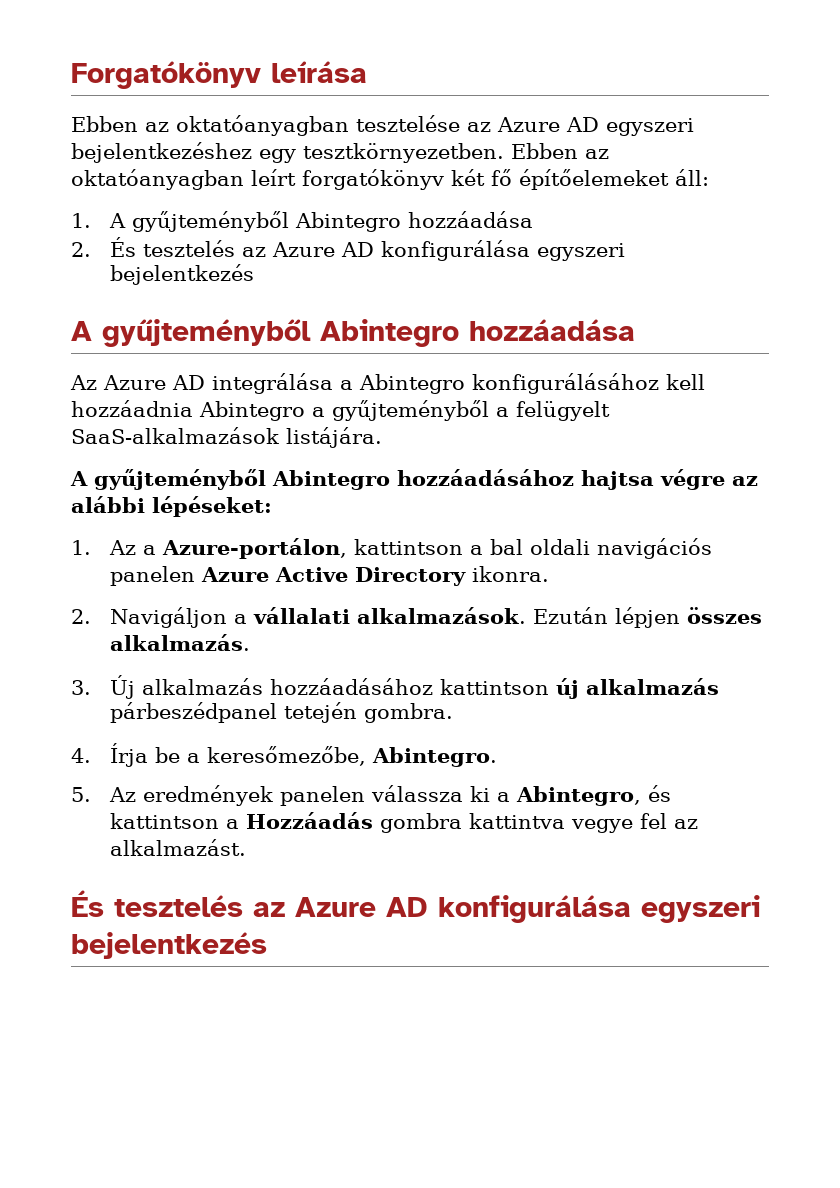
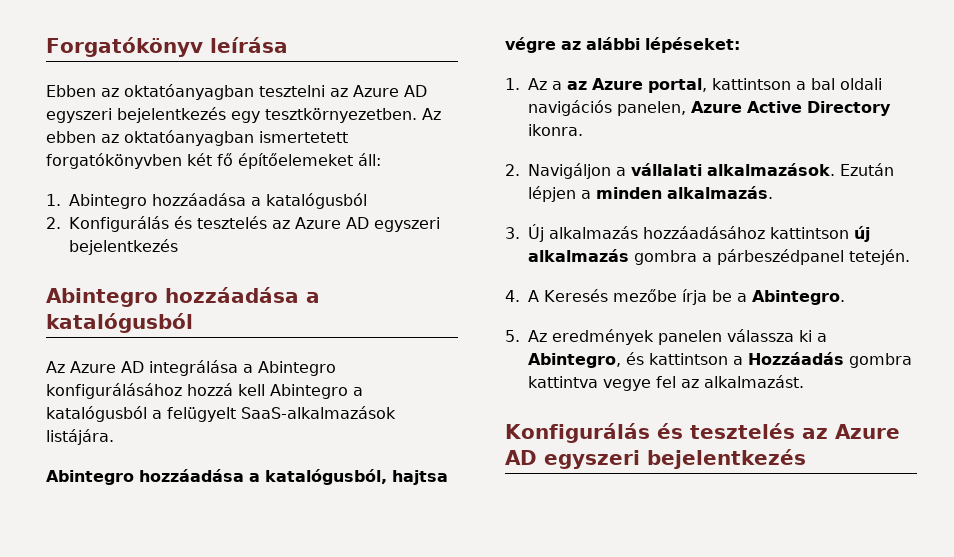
[356,115,694,136] [71,142,252,163] tesztelése az Azure AD egyszeri bejelentkezéshez -> [259,85,427,97] [46,107,226,123] tesztelni az Azure AD egyszeri bejelentkezés
[511,143,609,159] [71,169,444,190] Ebben az oktatóanyagban leírt forgatókönyv -> [422,108,441,120] [46,130,348,146] [46,153,182,169] Az ebben az oktatóanyagban ismertetett forgatókönyvben
[108,211,533,232] [71,237,530,261] A gyűjteményből Abintegro hozzáadása // 2. És tesztelés az Azure AD konfigurálása -> [69,193,367,209] [46,216,369,232] Abintegro hozzáadása a katalógusból // 2. Konfigurálás és tesztelés az Azure AD
[71,319,635,347] A gyűjteményből Abintegro hozzáadása -> [46,287,320,307] [46,313,193,333] Abintegro hozzáadása a katalógusból
[666,374,705,390] [71,400,193,417] kell hozzáadnia -> [187,383,265,396] hozzá kell
[332,400,489,421] gyűjteményből -> [46,406,147,422] katalógusból
[70,469,574,490] A gyűjteményből Abintegro hozzáadásához -> [46,469,387,485] Abintegro hozzáadása a katalógusból,
[161,538,347,559] Azure-portálon, -> [567,78,707,93] az Azure portal,
[109,566,195,586] panelen -> [617,101,686,116] panelen,
[686,607,762,624] összes -> [581,187,662,199] a minden
[109,702,453,723] [71,743,148,767] párbeszédpanel tetején gombra. // 4. Írja -> [634,249,910,265] [505,289,707,305] gombra a párbeszédpanel tetején. // 4. A Keresés mezőbe írja
[206,746,366,766] keresőmezőbe, -> (747, 297) none
[71,890,631,923] És tesztelés az Azure AD konfigurálása -> [505,423,900,443] [505,450,537,465] Konfigurálás és tesztelés az Azure AD

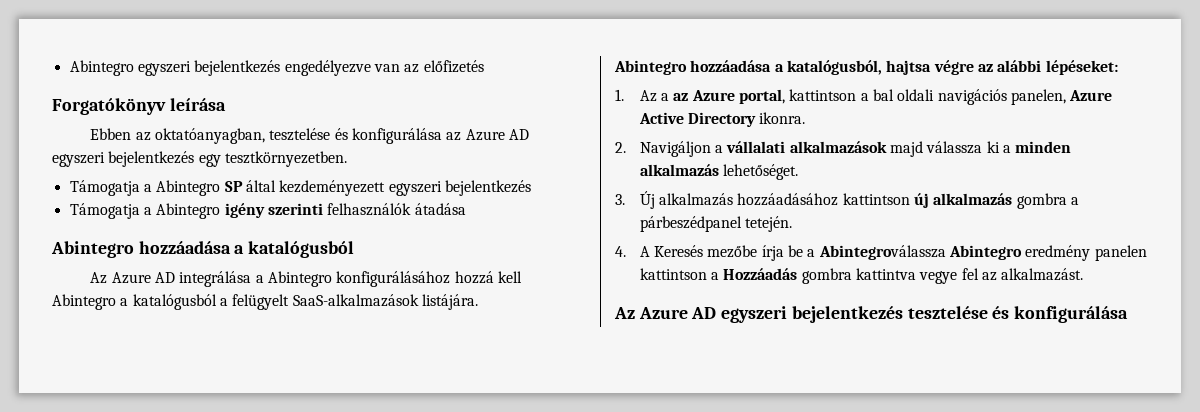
(46, 47) none -> [69,60,484,76] Abintegro egyszeri bejelentkezés engedélyezve van az előfizetés //
[124,84,325,100] oktatóanyagban tesztelni -> [155,128,443,144] oktatóanyagban, tesztelése és konfigurálása
[422,108,441,120] [46,130,348,146] [46,153,381,169] [46,193,367,209] [46,216,440,232] [69,239,178,255] Az ebben az oktatóanyagban ismertetett forgatókönyvben két fő építőelemeket áll: // 1. Abintegro hozzáadása a katalógusból // 2. Konfigurálás és tesztelés az Azure AD egyszeri bejelentkezés -> [69,180,531,196] [69,203,466,219] // Támogatja a Abintegro SP által kezdeményezett egyszeri bejelentkezés // Támogatja a Abintegro igény szerinti felhasználók átadása
[707,163,894,176] [528,186,773,202] alkalmazások. Ezután lépjen a minden alkalmazás. -> [789,141,1072,157] [639,164,799,180] alkalmazások majd válassza ki a minden alkalmazás lehetőséget.
[751,290,845,305] [505,329,827,345] [528,352,644,368] Abintegro. // 5. Az eredmények panelen válassza ki a Abintegro, és -> [818,245,1147,261] Abintegroválassza Abintegro eredmény panelen
[505,423,900,443] [505,449,806,469] Konfigurálás és tesztelés az Azure AD egyszeri bejelentkezés -> [614,306,1129,323] Az Azure AD egyszeri bejelentkezés tesztelése és konfigurálása

